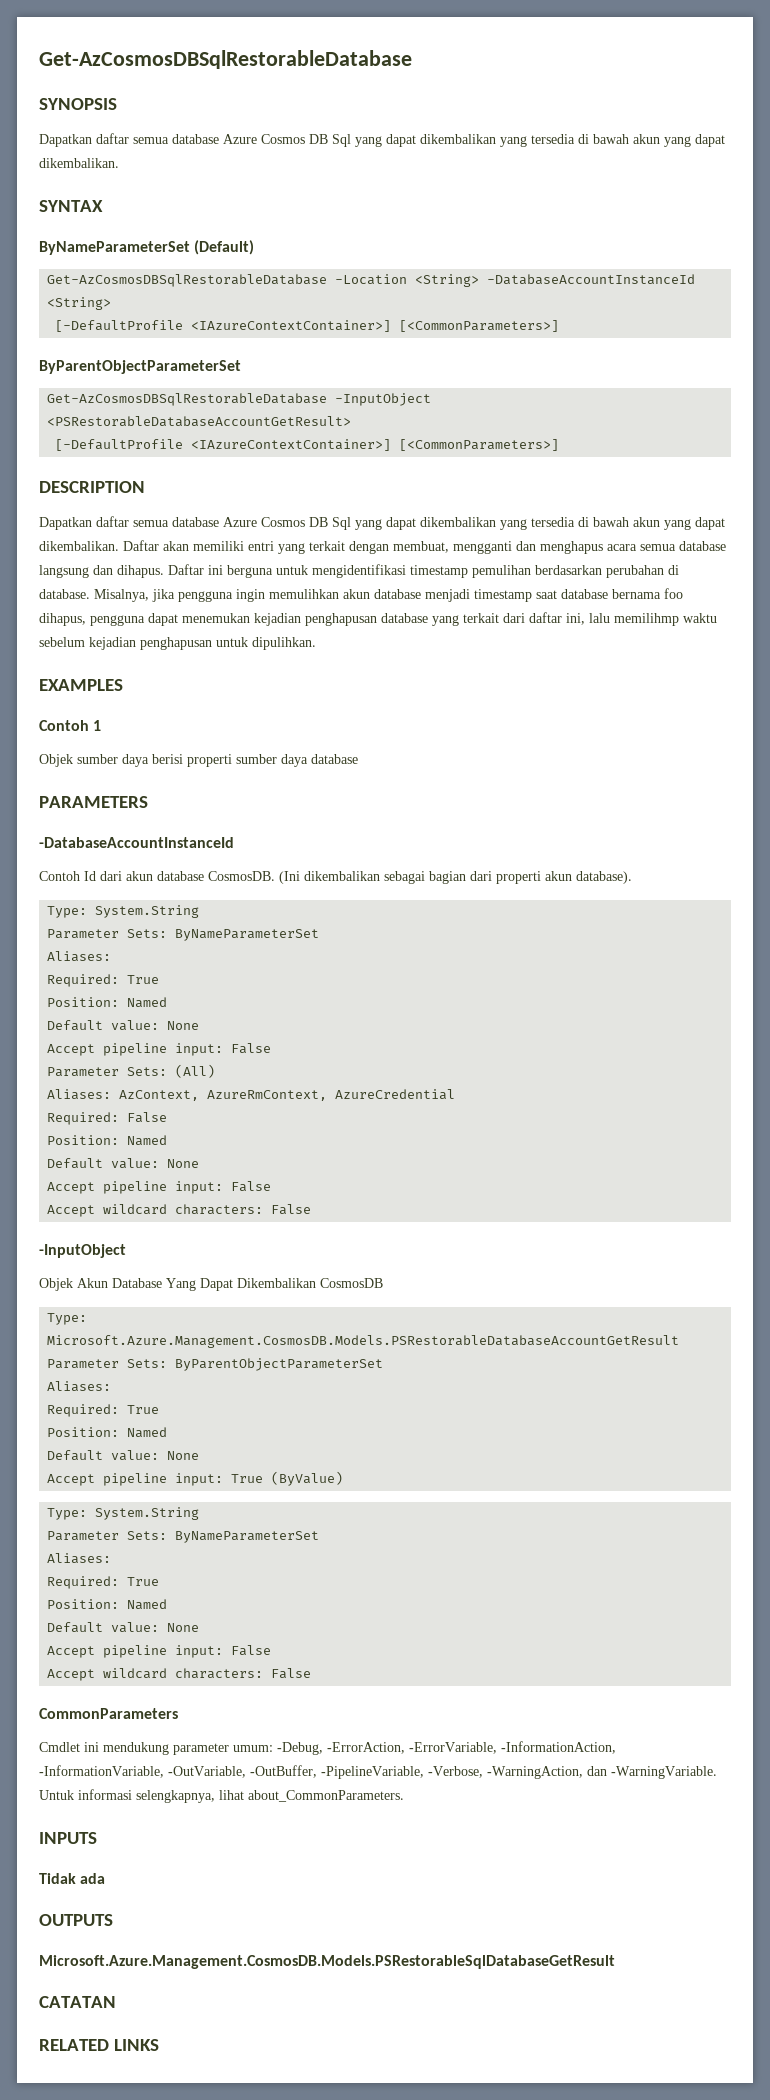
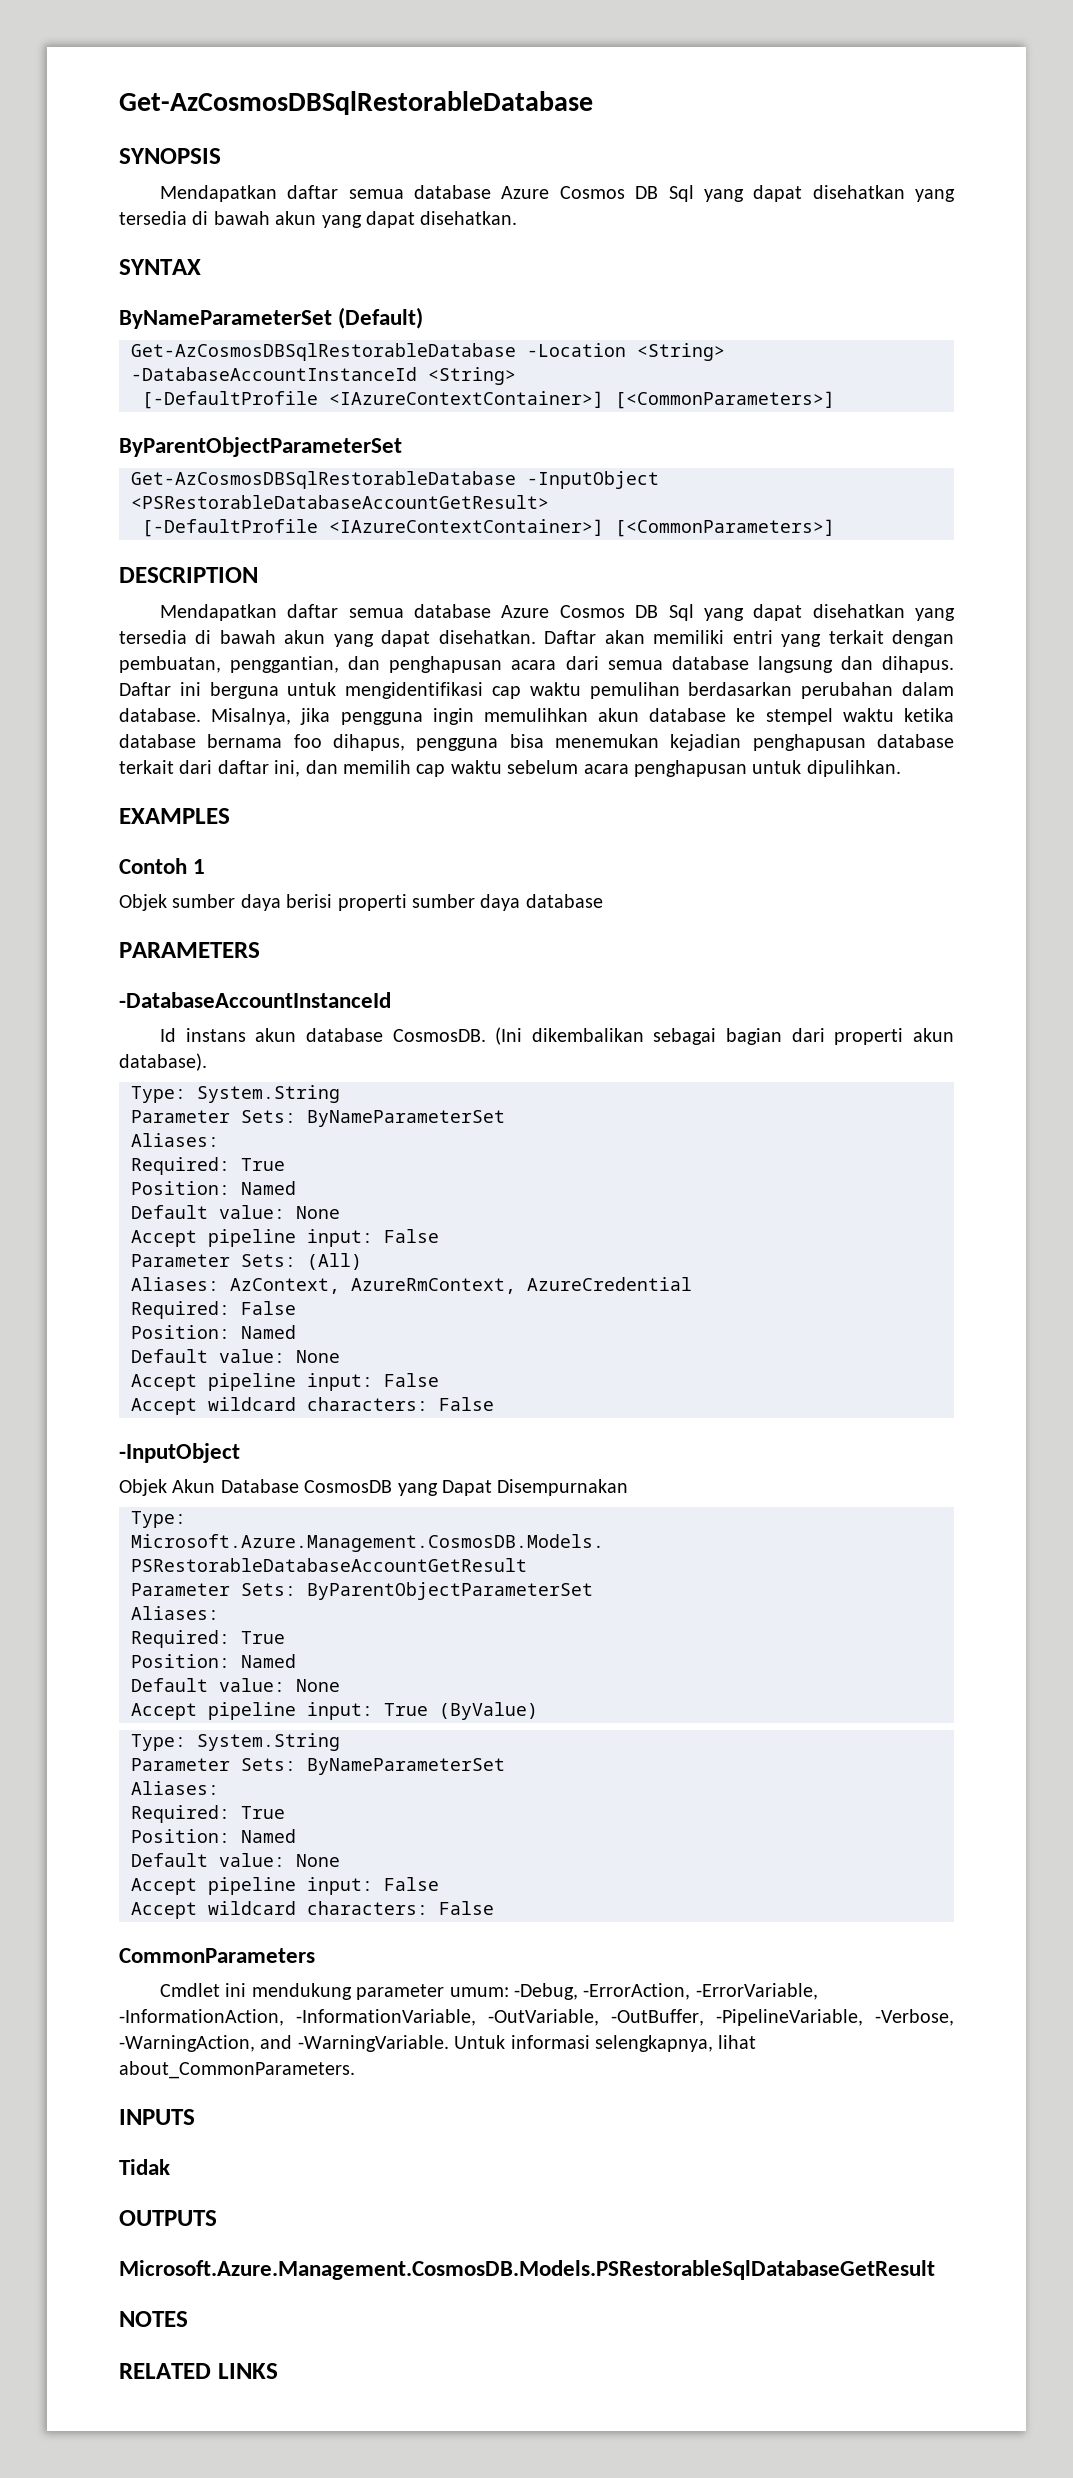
[39,133,725,147] [39,158,119,168] Dapatkan daftar semua database Azure Cosmos DB Sql yang dapat dikembalikan yang tersedia di bawah akun yang dapat dikembalikan. -> [160,185,956,202] [119,211,518,228] Mendapatkan daftar semua database Azure Cosmos DB Sql yang dapat disehatkan yang tersedia di bawah akun yang dapat disehatkan.
[39,516,725,530] [39,541,119,551] Dapatkan daftar semua database Azure Cosmos DB Sql yang dapat dikembalikan yang tersedia di bawah akun yang dapat dikembalikan. -> [160,604,956,621] [119,630,536,647] Mendapatkan daftar semua database Azure Cosmos DB Sql yang dapat disehatkan yang tersedia di bawah akun yang dapat disehatkan.
[393,541,637,554] membuat, mengganti dan menghapus acara -> [119,656,599,673] pembuatan, penggantian, dan penghapusan acara dari
[410,565,468,578] timestamp -> [492,682,581,699] cap waktu
[668,565,679,575] di -> [902,682,954,696] dalam
[425,589,557,602] menjadi timestamp saat -> [736,708,954,725] ke stempel waktu ketika
[148,613,178,626] dapat -> [509,734,544,748] bisa
[432,615,459,626] yang -> (955, 741) none
[589,613,679,626] lalu memilihmp -> [305,760,446,777] dan memilih cap
[89,637,136,650] kejadian -> [583,764,629,774] acara
[39,871,122,881] Contoh Id dari -> [160,1028,246,1042] Id instans
[166,1278,383,1291] Yang Dapat Dikembalikan CosmosDB -> [304,1479,629,1496] CosmosDB yang Dapat Disempurnakan
[587,1766,607,1776] dan -> [260,2035,293,2049] and
[80,1873,106,1884] ada -> (170, 2167) none
[39,1996,116,2008] CATATAN -> [119,2311,188,2327] NOTES

